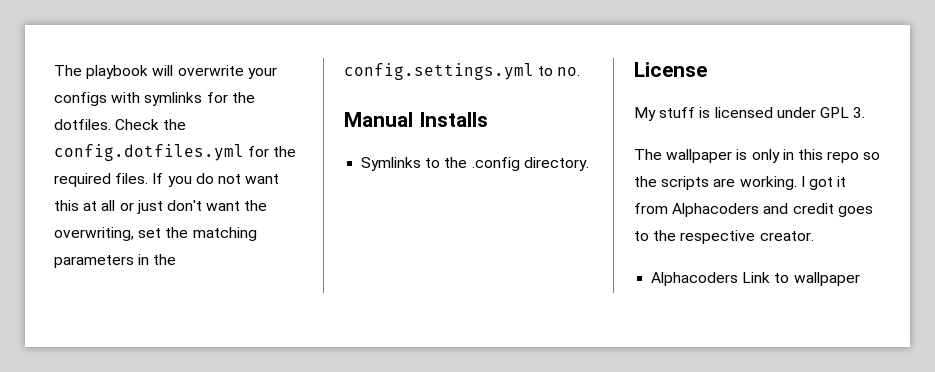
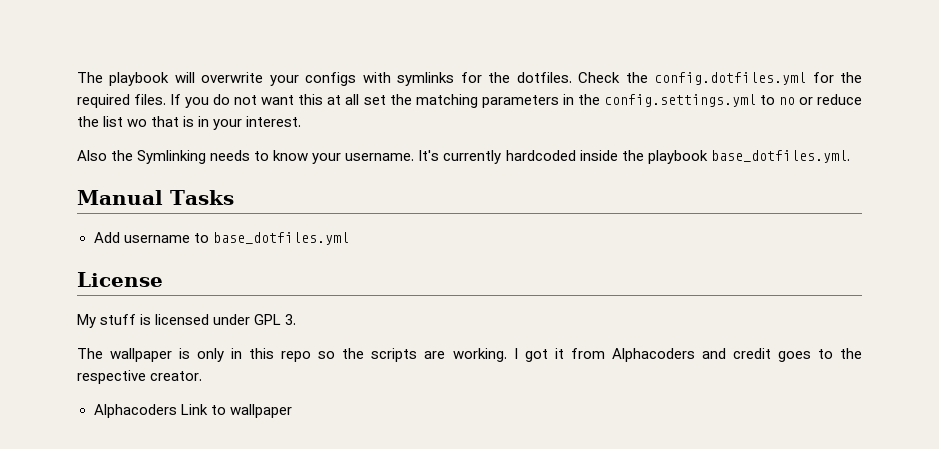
[119,200,268,214] [54,227,134,241] or just don't want the overwriting, -> (360, 99) none
[557,67,581,76] [344,112,488,127] [361,157,589,171] no. // Manual Installs // Symlinks to the .config directory. -> [778,94,862,105] [77,116,302,130] [77,150,850,164] [77,190,234,205] [93,232,349,245] no or reduce the list wo that is in your interest. // Also the Symlinking needs to know your username. It's currently hardcoded inside the playbook base_dotfiles.yml. // Manual Tasks // Add username to base_dotfiles.yml

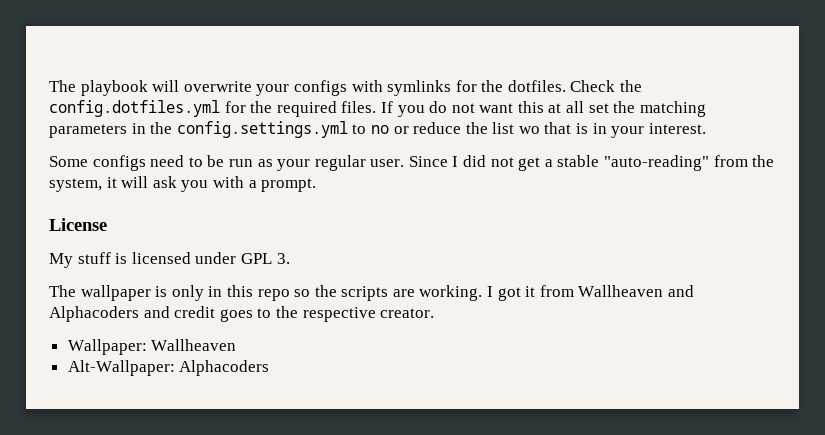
[77,150,850,164] [77,190,234,205] [93,232,349,245] Also the Symlinking needs to know your username. It's currently hardcoded inside the playbook base_dotfiles.yml. // Manual Tasks // Add username to base_dotfiles.yml -> [49,155,775,171] [49,176,317,192] Some configs need to be run as your regular user. Since I did not get a stable "auto-reading" from the system, it will ask you with a prompt.
(605, 353) none -> [578,285,695,297] Wallheaven and
[93,404,292,418] Alphacoders Link to wallpaper -> [67,339,237,355] [67,360,270,376] Wallpaper: Wallheaven // Alt-Wallpaper: Alphacoders

